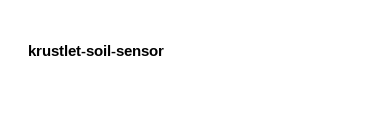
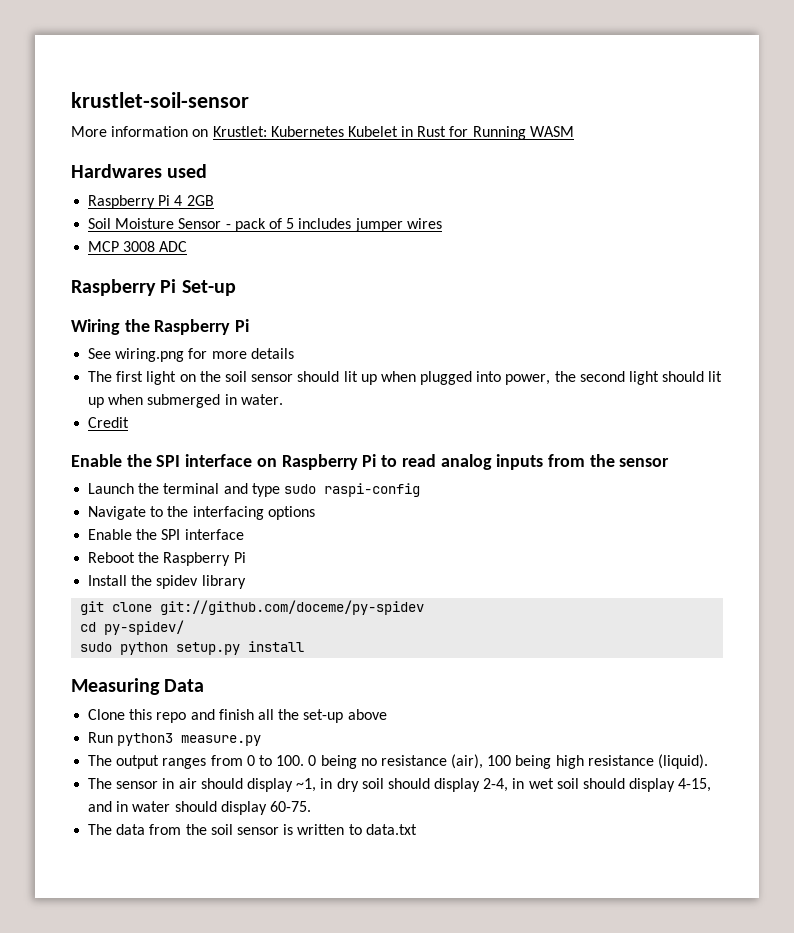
(164, 50) none -> [71,126,574,140] [71,164,208,178] [88,195,214,209] [88,218,442,232] [88,241,188,252] [71,279,236,296] [71,319,250,335] [88,348,294,362] [88,371,723,385] [88,394,283,408] [88,417,130,428] [71,454,670,470] [88,483,420,497] [88,506,315,520] [88,529,244,540] [88,552,246,566] [88,575,246,589] [80,600,425,615] [80,620,185,635] [80,641,305,655] [71,678,205,695] [88,709,387,723] [88,732,262,746] [88,754,709,769] [88,778,712,792] [88,801,311,815] [88,824,417,835] // More information on Krustlet: Kubernetes Kubelet in Rust for Running WASM // Hardwares used // Raspberry Pi 4 2GB // Soil Moisture Sensor - pack of 5 includes jumper wires // MCP 3008 ADC // Raspberry Pi Set-up // Wiring the Raspberry Pi // See wiring.png for more details // The first light on the soil sensor should lit up when plugged into power, the second light should lit up when submerged in water. // Credit // Enable the SPI interface on Raspberry Pi to read analog inputs from the sensor // Launch the terminal and type sudo raspi-config // Navigate to the interfacing options // Enable the SPI interface // Reboot the Raspberry Pi // Install the spidev library // git clone git://github.com/doceme/py-spidev // cd py-spidev/ // sudo python setup.py install // Measuring Data // Clone this repo and finish all the set-up above // Run python3 measure.py // The output ranges from 0 to 100. 0 being no resistance (air), 100 being high resistance (liquid). // The sensor in air should display ~1, in dry soil should display 2-4, in wet soil should display 4-15, and in water should display 60-75. // The data from the soil sensor is written to data.txt

